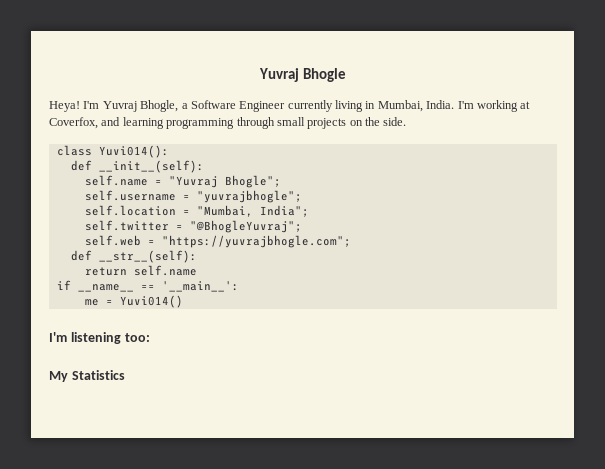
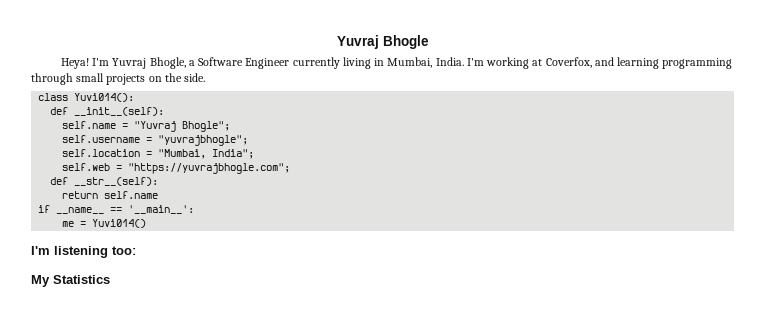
[84,220,302,233] // self.twitter = "@BhogleYuvraj"; -> (255, 154) none

